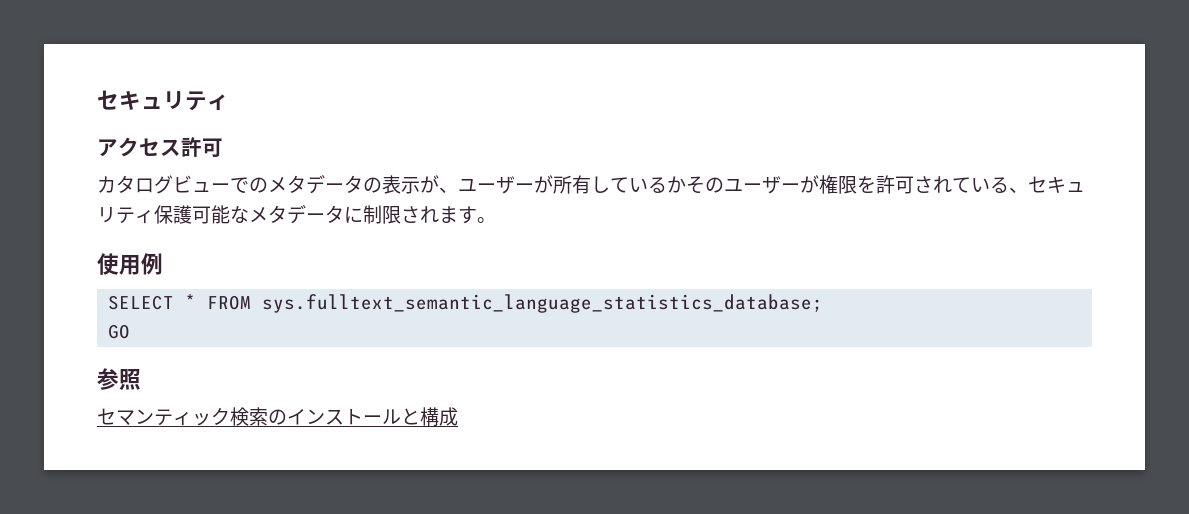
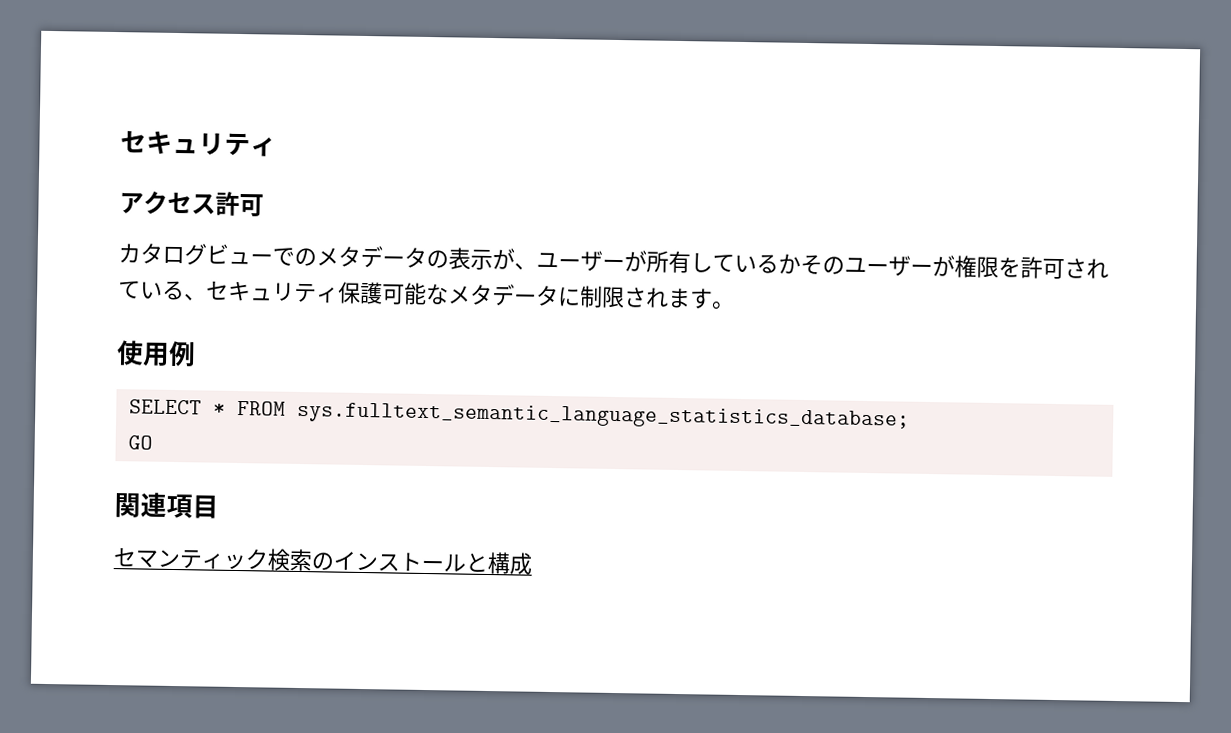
[97,368,141,390] 参照 -> [114,492,219,519] 関連項目

